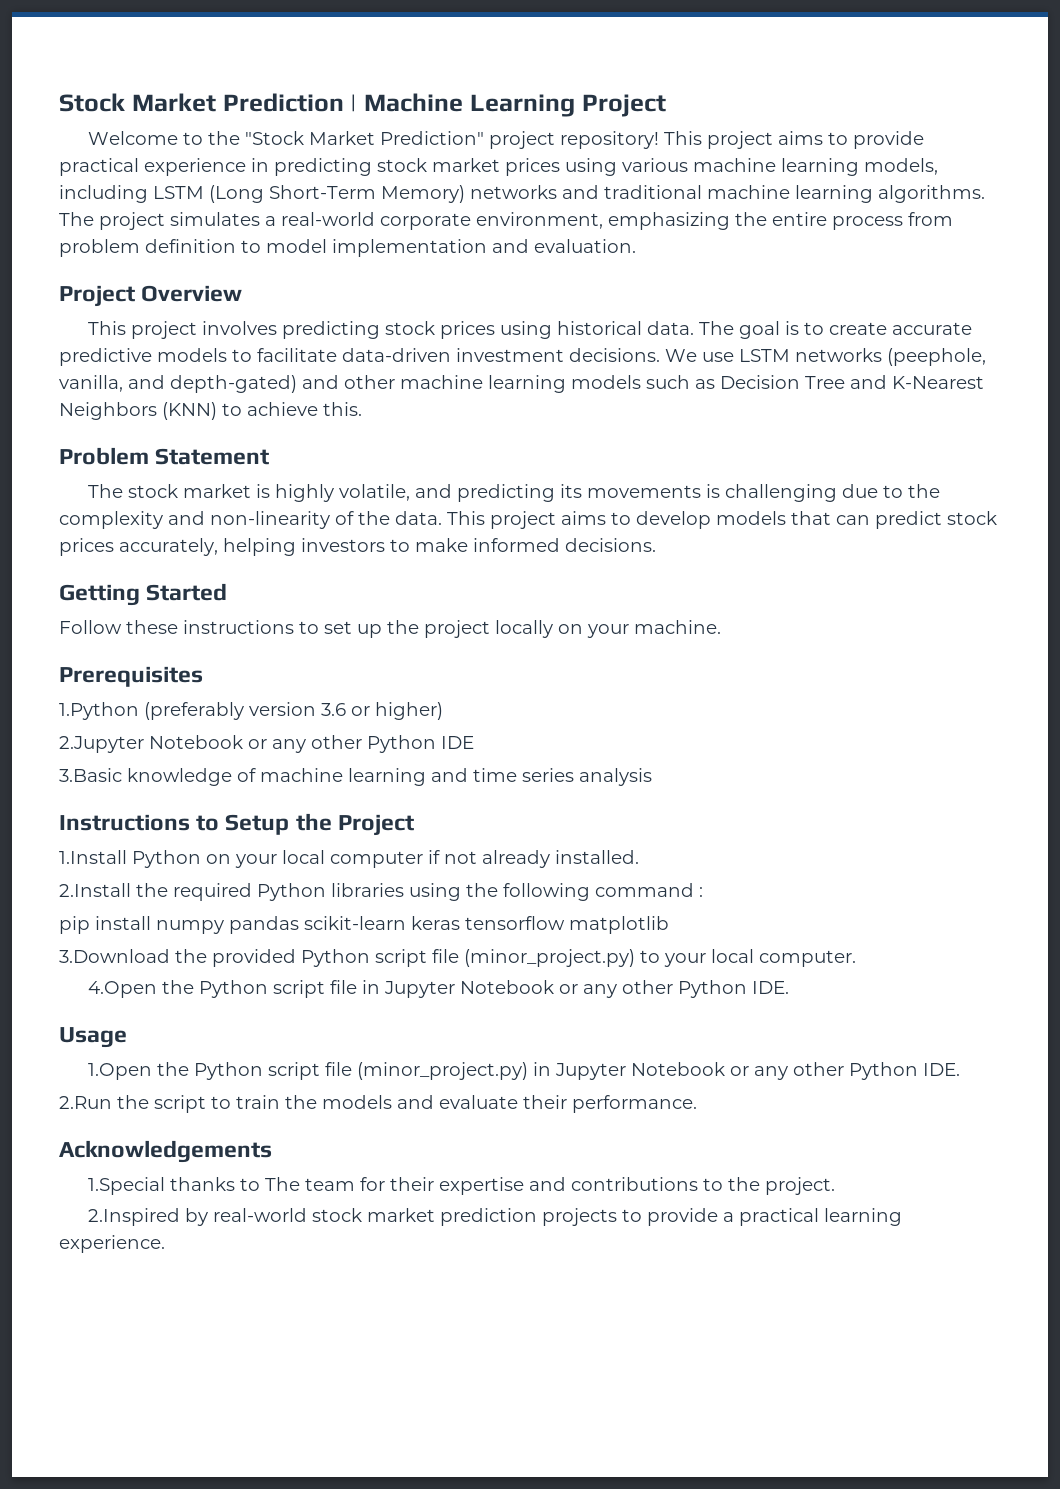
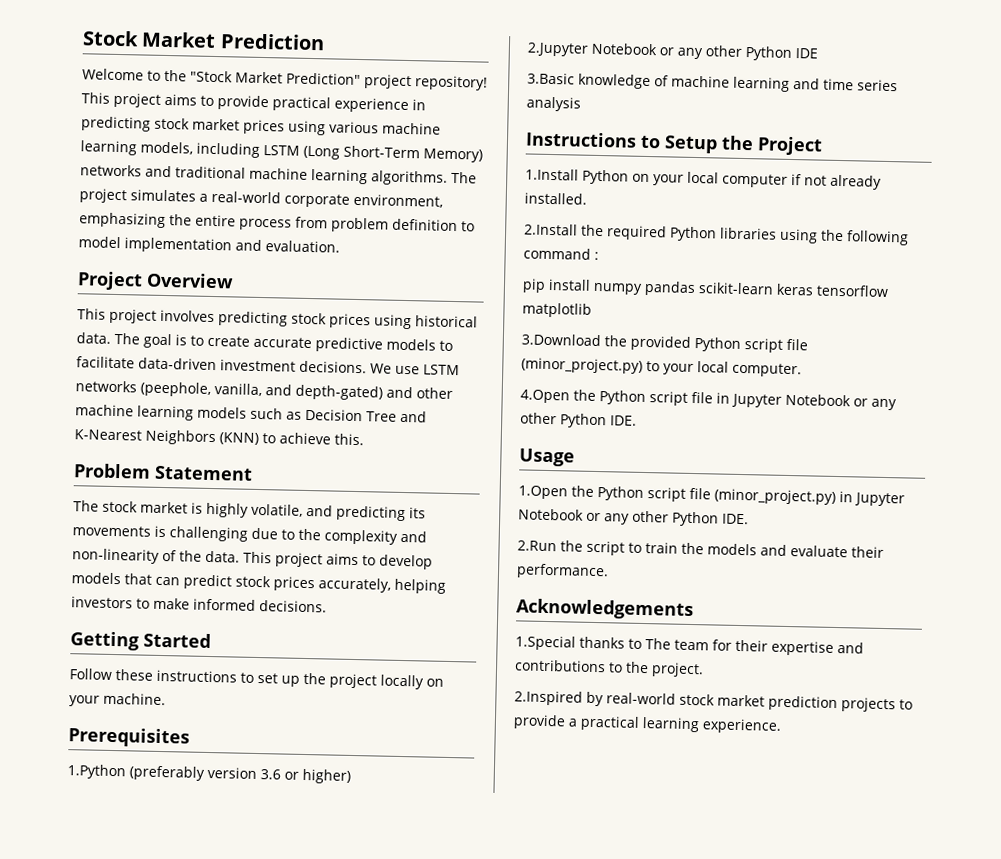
[350,93,666,117] | Machine Learning Project -> (325, 42) none

